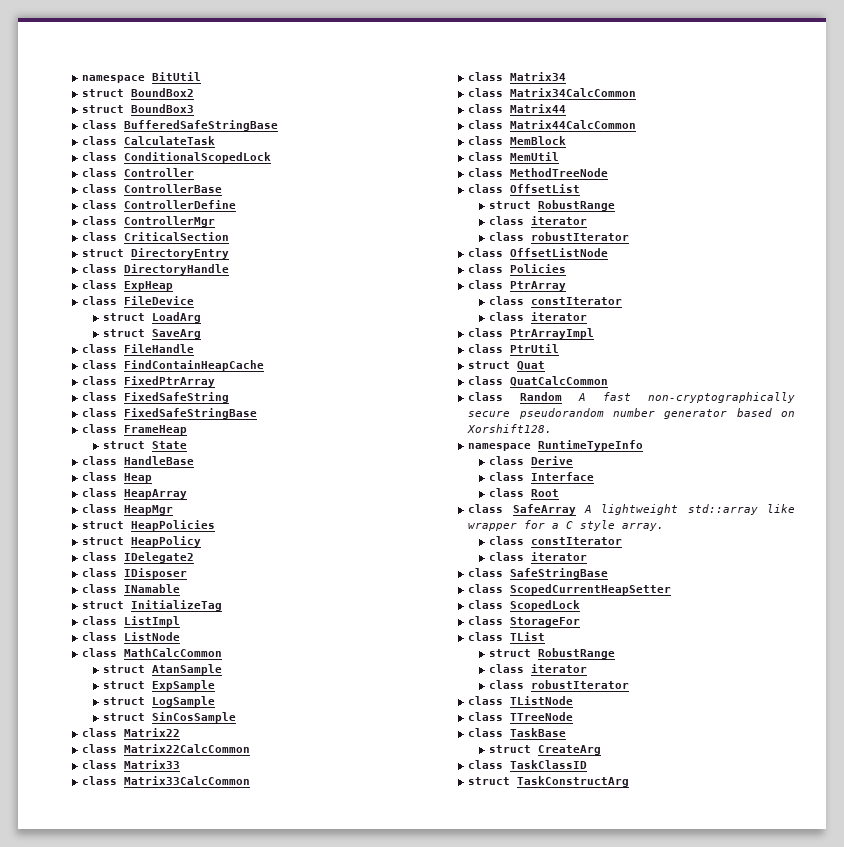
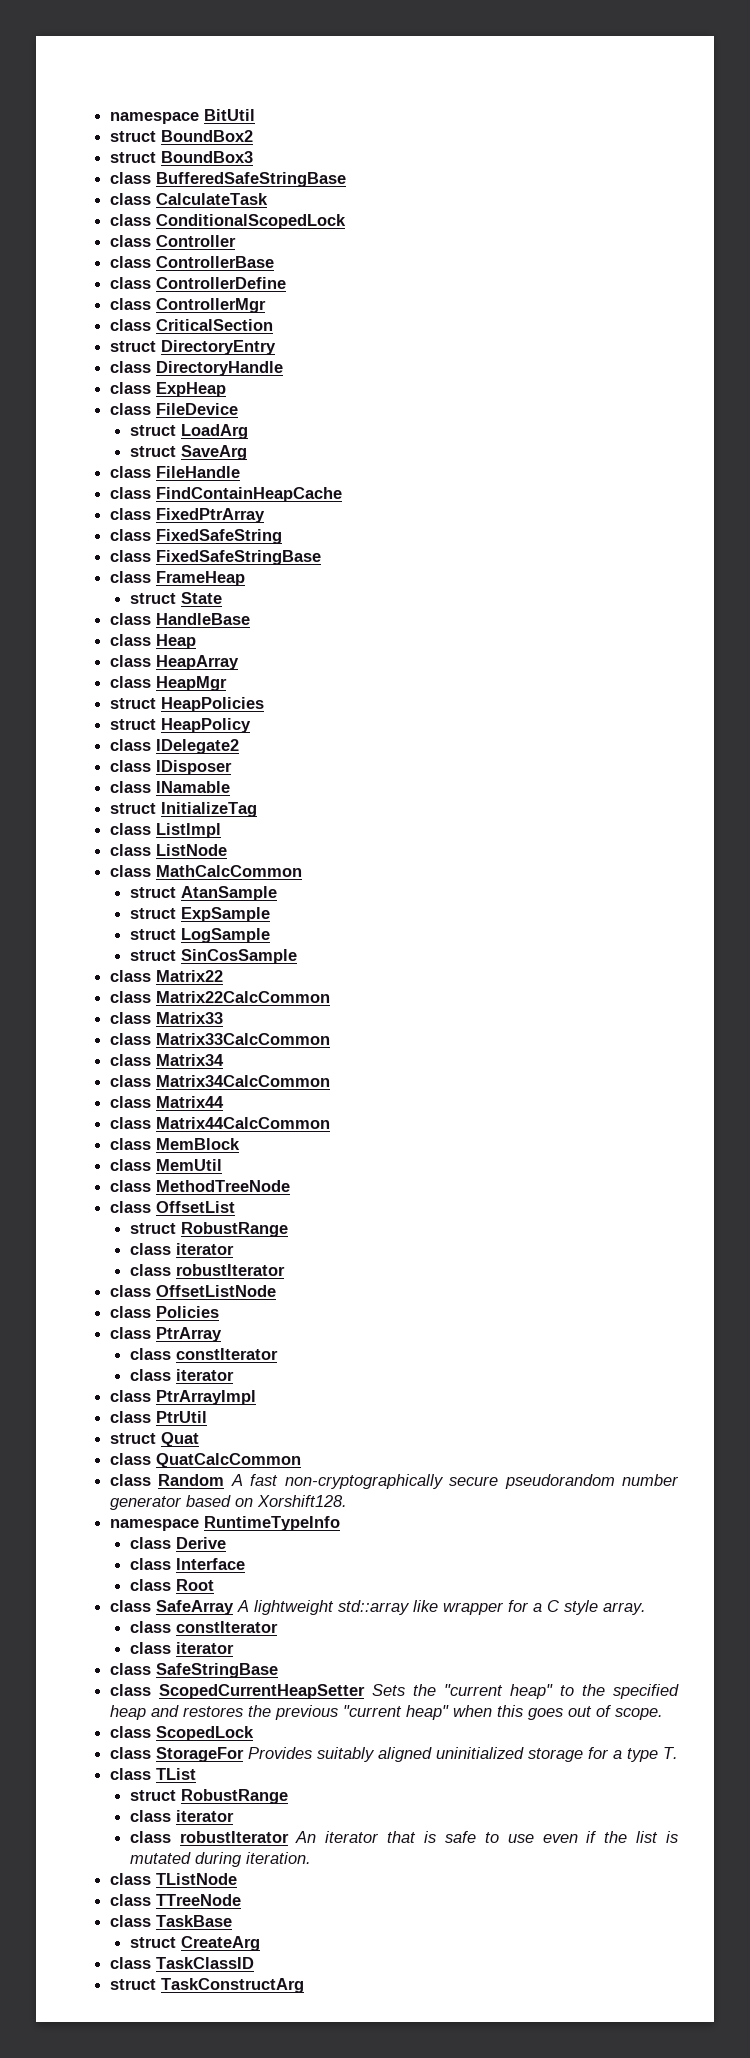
[468,600,581,611] [468,616,581,627] // class ScopedLock // class StorageFor -> [371,1684,679,1699] [109,1705,663,1720] [109,1726,254,1741] [109,1747,678,1762] Sets the "current heap" to the specified heap and restores the previous "current heap" when this goes out of scope. // class ScopedLock // class StorageFor Provides suitably aligned uninitialized storage for a type T.
(630, 684) none -> [295,1831,678,1843] [129,1852,311,1867] An iterator that is safe to use even if the list is mutated during iteration.

